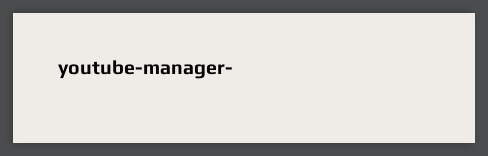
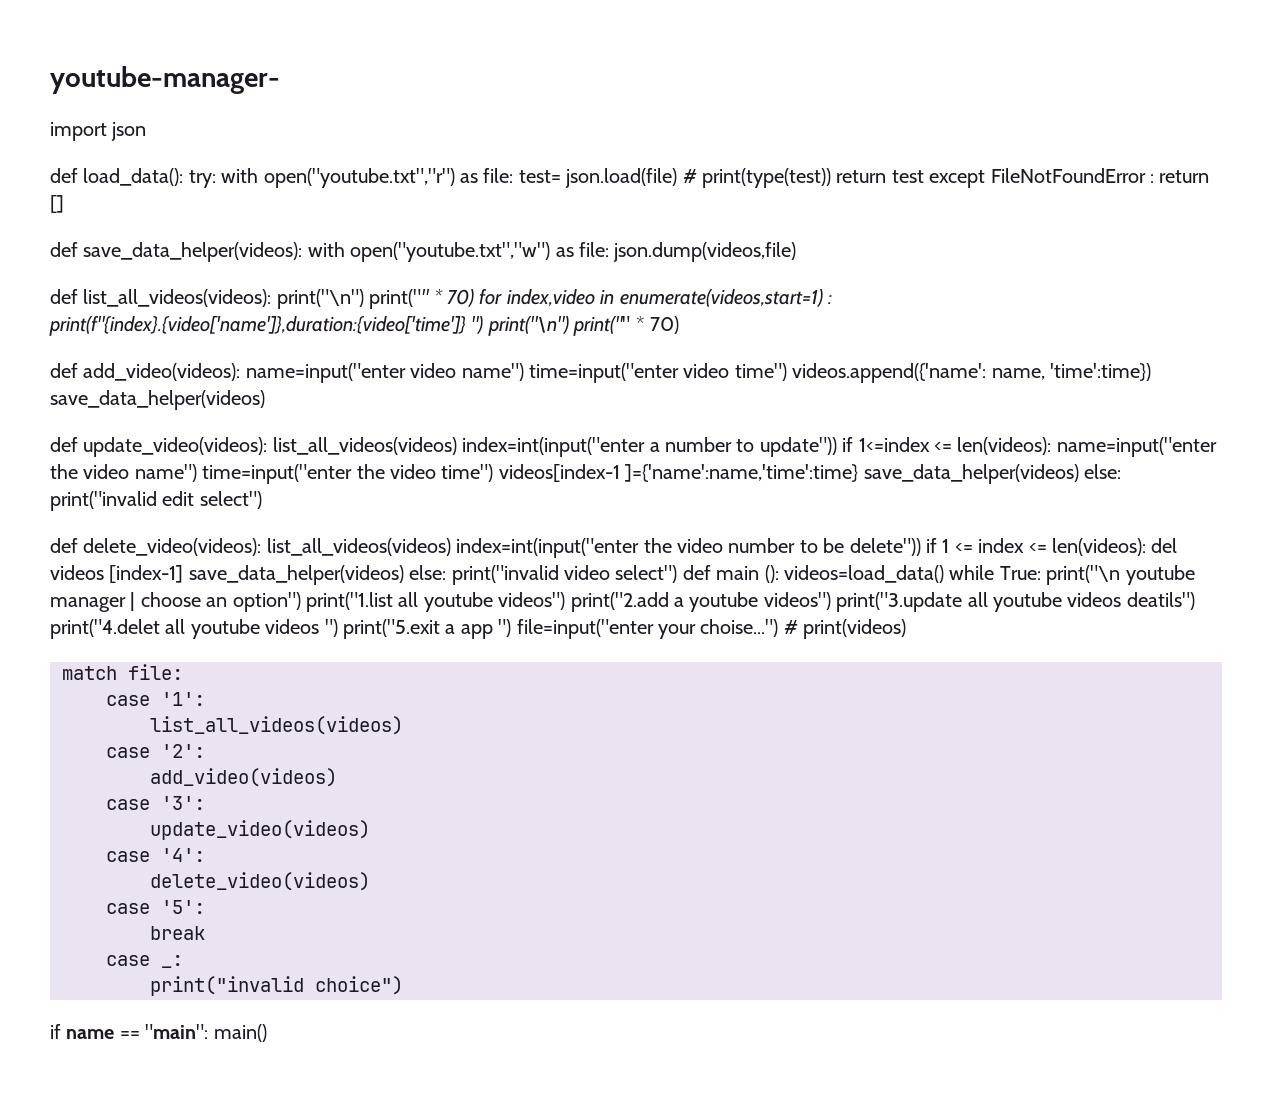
(233, 69) none -> [50,122,147,141] [50,168,1210,188] [50,195,64,213] [50,242,797,262] [50,289,832,309] [49,316,679,336] [50,363,1151,383] [50,390,265,410] [50,437,1217,457] [50,464,1121,484] [50,491,262,511] [50,538,1178,558] [50,565,1195,585] [50,592,1195,612] [50,619,907,639] [62,664,183,680] [106,692,205,706] [150,716,403,735] [106,744,205,758] [150,768,337,787] [106,796,205,810] [150,820,370,840] [106,848,205,862] [150,872,370,891] [106,900,205,914] [150,926,205,940] [106,955,183,968] [150,976,403,996] [50,1024,267,1042] // import json // def load_data(): try: with open("youtube.txt","r") as file: test= json.load(file) # print(type(test)) return test except FileNotFoundError : return [] // def save_data_helper(videos): with open("youtube.txt","w") as file: json.dump(videos,file) // def list_all_videos(videos): print("\n") print("" * 70) for index,video in enumerate(videos,start=1) : print(f"{index}.{video['name']},duration:{video['time']} ") print("\n") print("" * 70) // def add_video(videos): name=input("enter video name") time=input("enter video time") videos.append({'name': name, 'time':time}) save_data_helper(videos) // def update_video(videos): list_all_videos(videos) index=int(input("enter a number to update")) if 1<=index <= len(videos): name=input("enter the video name") time=input("enter the video time") videos[index-1 ]={'name':name,'time':time} save_data_helper(videos) else: print("invalid edit select") // def delete_video(videos): list_all_videos(videos) index=int(input("enter the video number to be delete")) if 1 <= index <= len(videos): del videos [index-1] save_data_helper(videos) else: print("invalid video select") def main (): videos=load_data() while True: print("\n youtube manager | choose an option") print("1.list all youtube videos") print("2.add a youtube videos") print("3.update all youtube videos deatils") print("4.delet all youtube videos ") print("5.exit a app ") file=input("enter your choise...") # print(videos) // match file: // case '1': // list_all_videos(videos) // case '2': // add_video(videos) // case '3': // update_video(videos) // case '4': // delete_video(videos) // case '5': // break // case _: // print("invalid choice") // if name == "main": main()

